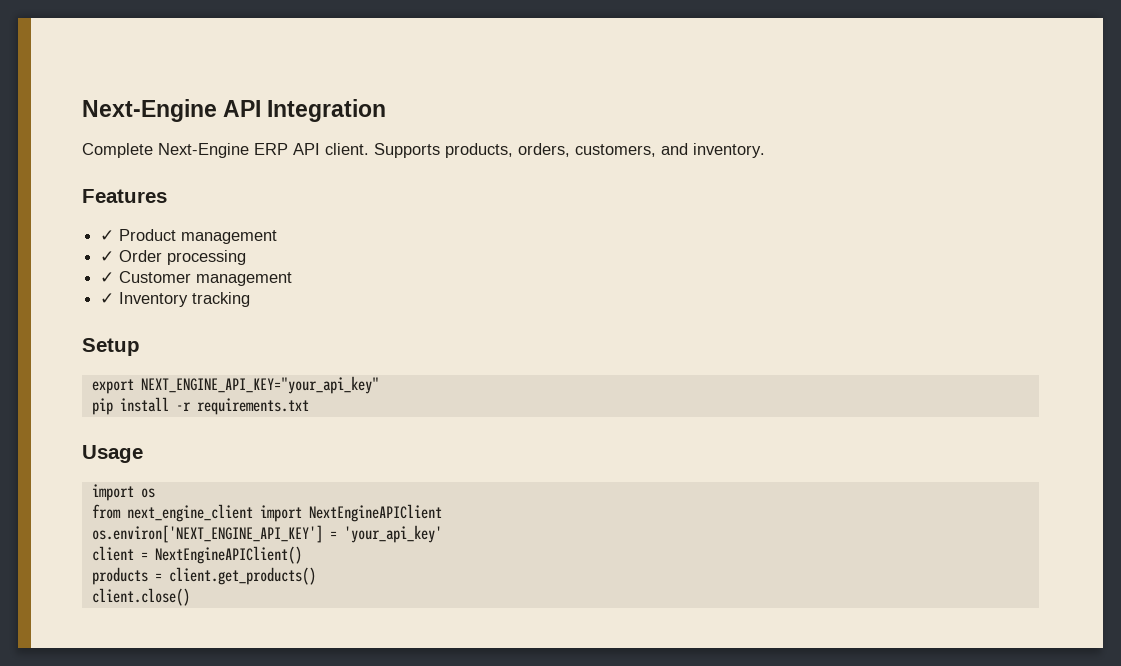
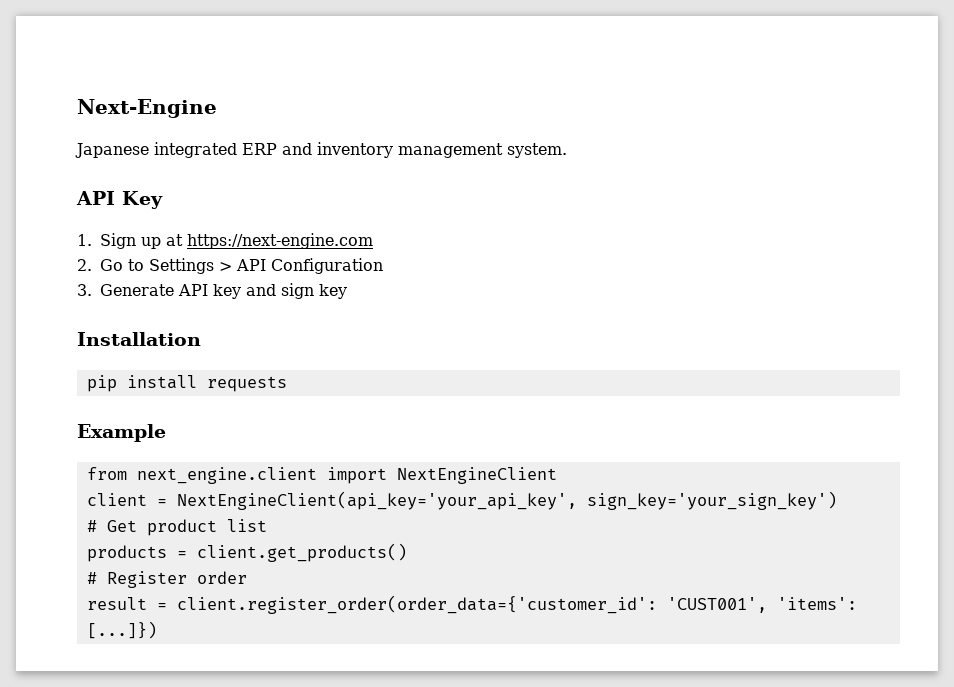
[82,99,387,122] [82,143,765,158] [82,189,167,203] [100,229,278,244] [100,250,247,265] [100,271,293,286] [100,292,251,307] [82,338,140,356] [91,376,379,394] [91,397,309,415] [82,445,143,463] [91,484,155,501] [91,504,442,522] [91,525,442,543] [91,546,302,564] [91,567,316,585] [91,588,190,606] Next-Engine API Integration // Complete Next-Engine ERP API client. Supports products, orders, customers, and inventory. // Features // ✓ Product management // ✓ Order processing // ✓ Customer management // ✓ Inventory tracking // Setup // export NEXT_ENGINE_API_KEY="your_api_key" // pip install -r requirements.txt // Usage // import os // from next_engine_client import NextEngineAPIClient // os.environ['NEXT_ENGINE_API_KEY'] = 'your_api_key' // client = NextEngineAPIClient() // products = client.get_products() // client.close() -> [77,99,217,118] [75,142,567,158] [76,191,163,209] [77,233,373,249] [77,258,383,274] [77,283,347,299] [77,332,201,346] [86,375,287,392] [77,424,166,442] [86,467,557,484] [86,491,837,510] [86,519,267,536] [86,543,407,562] [86,571,247,588] [86,595,857,614] [86,621,157,639] Next-Engine // Japanese integrated ERP and inventory management system. // API Key // 1. Sign up at https://next-engine.com // 2. Go to Settings > API Configuration // 3. Generate API key and sign key // Installation // pip install requests // Example // from next_engine.client import NextEngineClient // client = NextEngineClient(api_key='your_api_key', sign_key='your_sign_key') // # Get product list // products = client.get_products() // # Register order // result = client.register_order(order_data={'customer_id': 'CUST001', 'items': [...]})

